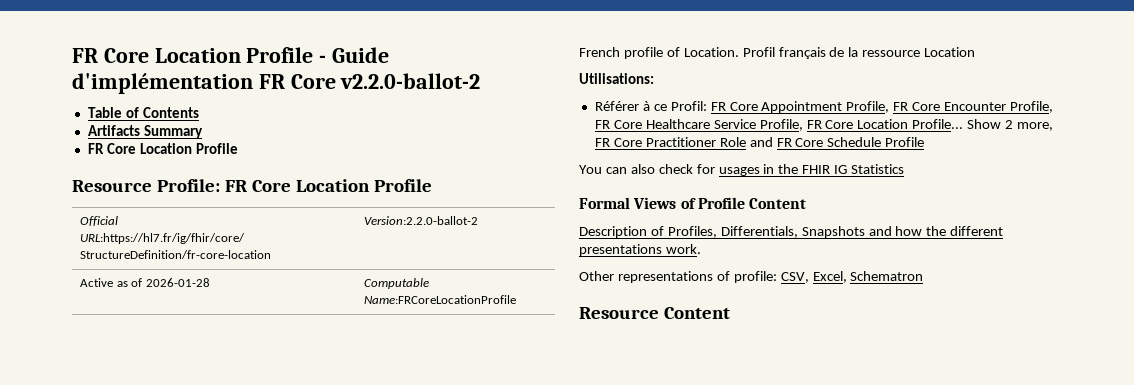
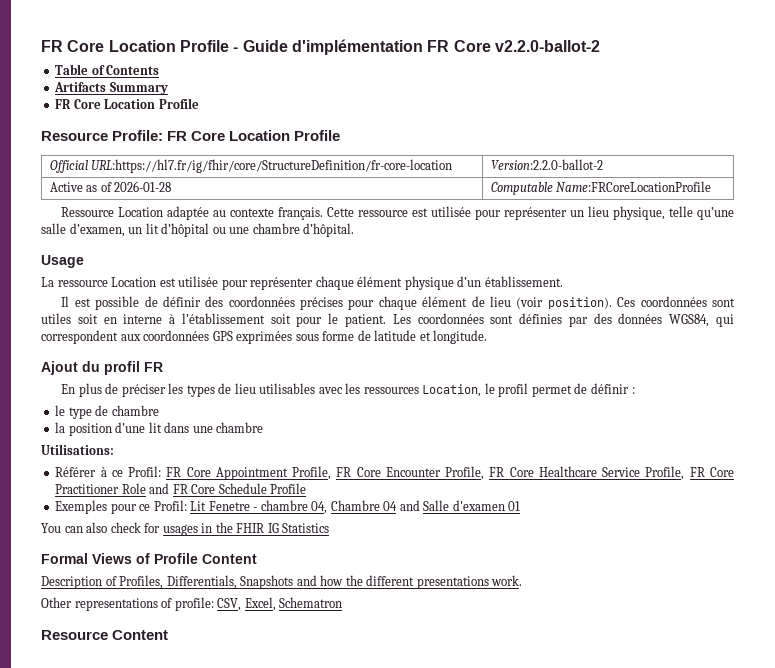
[579,47,976,59] French profile of Location. Profil français de la ressource Location -> [61,206,734,220] [41,223,355,237] [41,255,84,268] [41,276,563,290] [61,296,735,310] [41,313,735,327] [41,330,488,344] [41,361,163,375] [61,383,635,397] [55,405,159,419] [55,422,264,436] Ressource Location adaptée au contexte français. Cette ressource est utilisée pour représenter un lieu physique, telle qu’une salle d’examen, un lit d’hôpital ou une chambre d’hôpital. // Usage // La ressource Location est utilisée pour représenter chaque élément physique d’un établissement. // Il est possible de définir des coordonnées précises pour chaque élément de lieu (voir position). Ces coordonnées sont utiles soit en interne à l’établissement soit pour le patient. Les coordonnées sont définies par des données WGS84, qui correspondent aux coordonnées GPS exprimées sous forme de latitude et longitude. // Ajout du profil FR // En plus de préciser les types de lieu utilisables avec les ressources Location, le profil permet de définir : // le type de chambre // la position d’une lit dans une chambre
[857,119,1054,131] [594,138,642,147] Location Profile... Show 2 more, FR Core -> (734, 472) none
(925, 142) none -> [55,500,521,514] // Exemples pour ce Profil: Lit Fenetre - chambre 04, Chambre 04 and Salle d'examen 01

